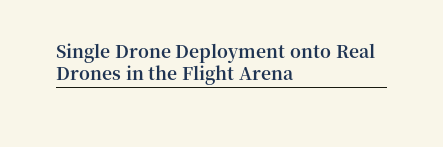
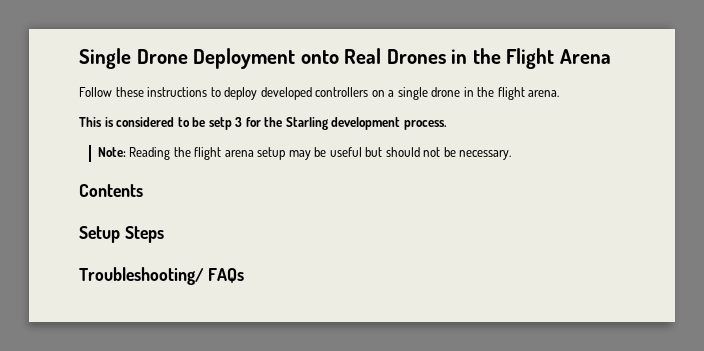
(294, 73) none -> [79,87,560,100] [79,117,447,130] [97,147,512,160] [79,184,143,197] [79,226,164,243] [79,267,244,285] // Follow these instructions to deploy developed controllers on a single drone in the flight arena. // This is considered to be setp 3 for the Starling development process. // Note: Reading the flight arena setup may be useful but should not be necessary. // Contents // Setup Steps // Troubleshooting/ FAQs

